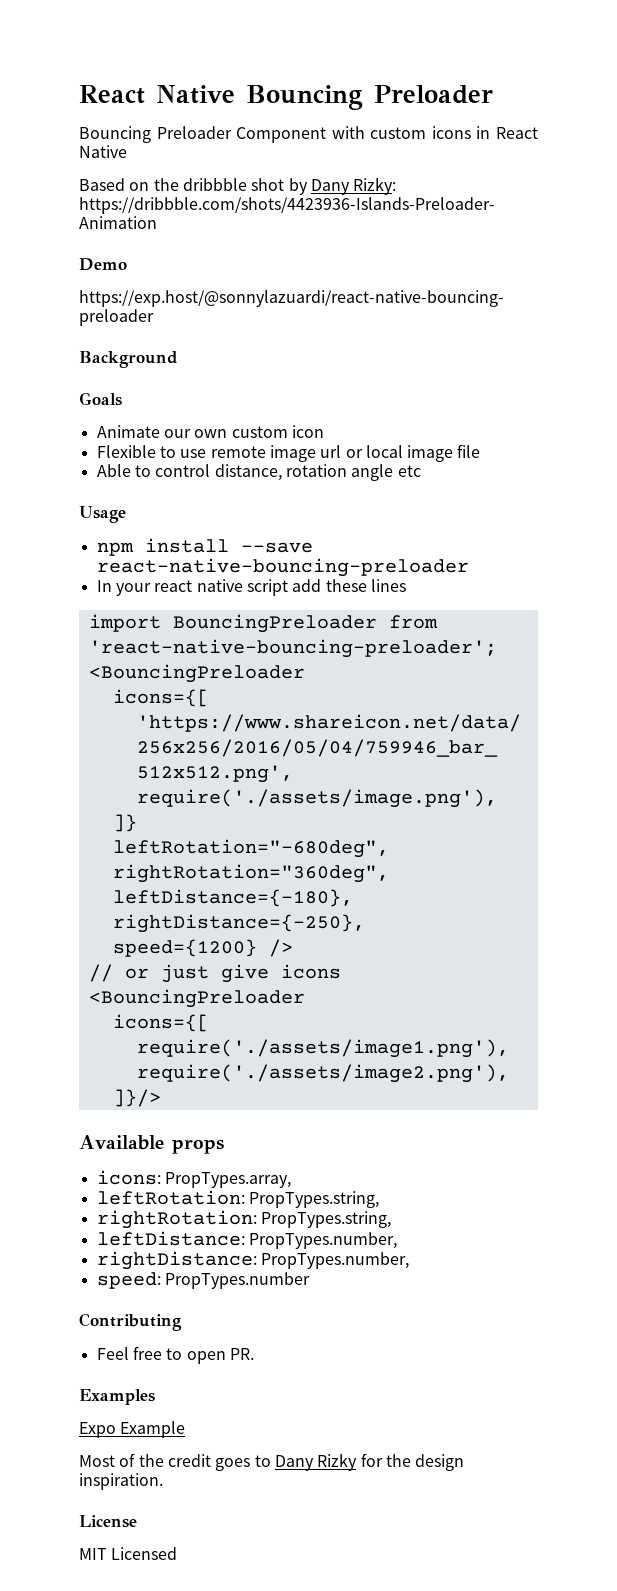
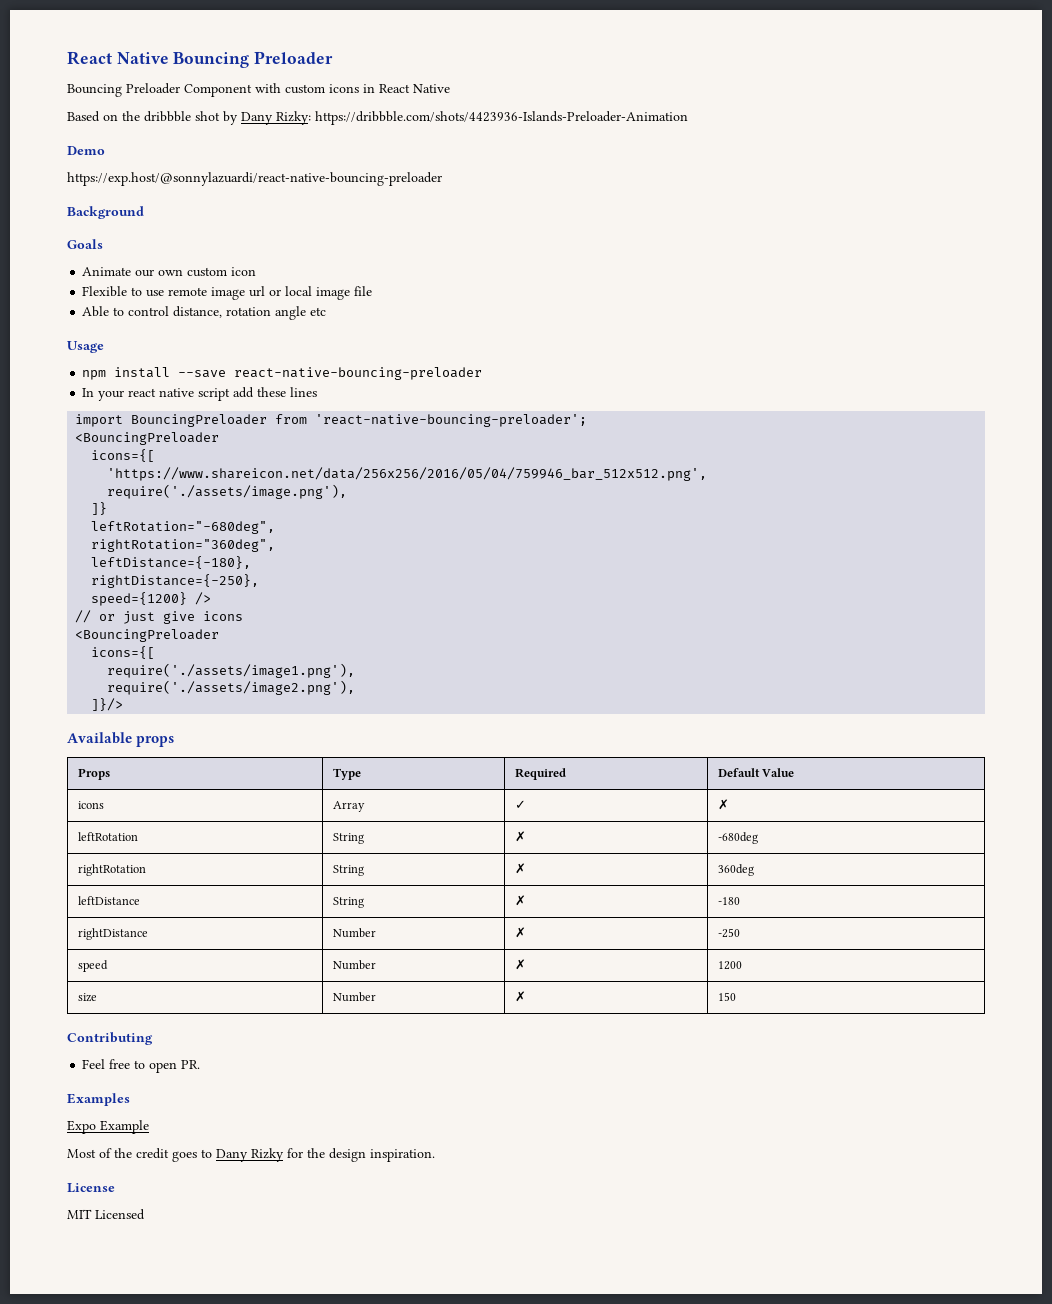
[96,1170,291,1188] [96,1190,379,1208] [96,1210,391,1229] [96,1231,397,1249] [96,1251,409,1270] [96,1272,310,1289] // icons: PropTypes.array, // leftRotation: PropTypes.string, // rightRotation: PropTypes.string, // leftDistance: PropTypes.number, // rightDistance: PropTypes.number, // speed: PropTypes.number -> [77,768,110,780] [332,768,361,780] [514,768,566,780] [717,768,795,777] [77,801,104,809] [332,801,365,812] [514,800,526,809] [717,799,729,810] [77,832,138,841] [332,833,364,844] [514,831,526,842] [717,832,758,844] [77,864,146,876] [332,865,364,876] [514,863,526,874] [717,864,754,876] [77,896,140,905] [332,897,364,908] [514,895,526,906] [717,897,740,905] [77,928,148,940] [332,928,376,938] [514,927,526,938] [717,928,740,938] [77,960,108,972] [332,960,376,970] [514,959,526,970] [717,961,742,970] [77,993,97,1002] [332,992,376,1002] [514,991,526,1002] [717,992,736,1001] // Props | Type | Required | Default Value // icons | Array | ✓ | ✗ // leftRotation | String | ✗ | -680deg // rightRotation | String | ✗ | 360deg // leftDistance | String | ✗ | -180 // rightDistance | Number | ✗ | -250 // speed | Number | ✗ | 1200 // size | Number | ✗ | 150

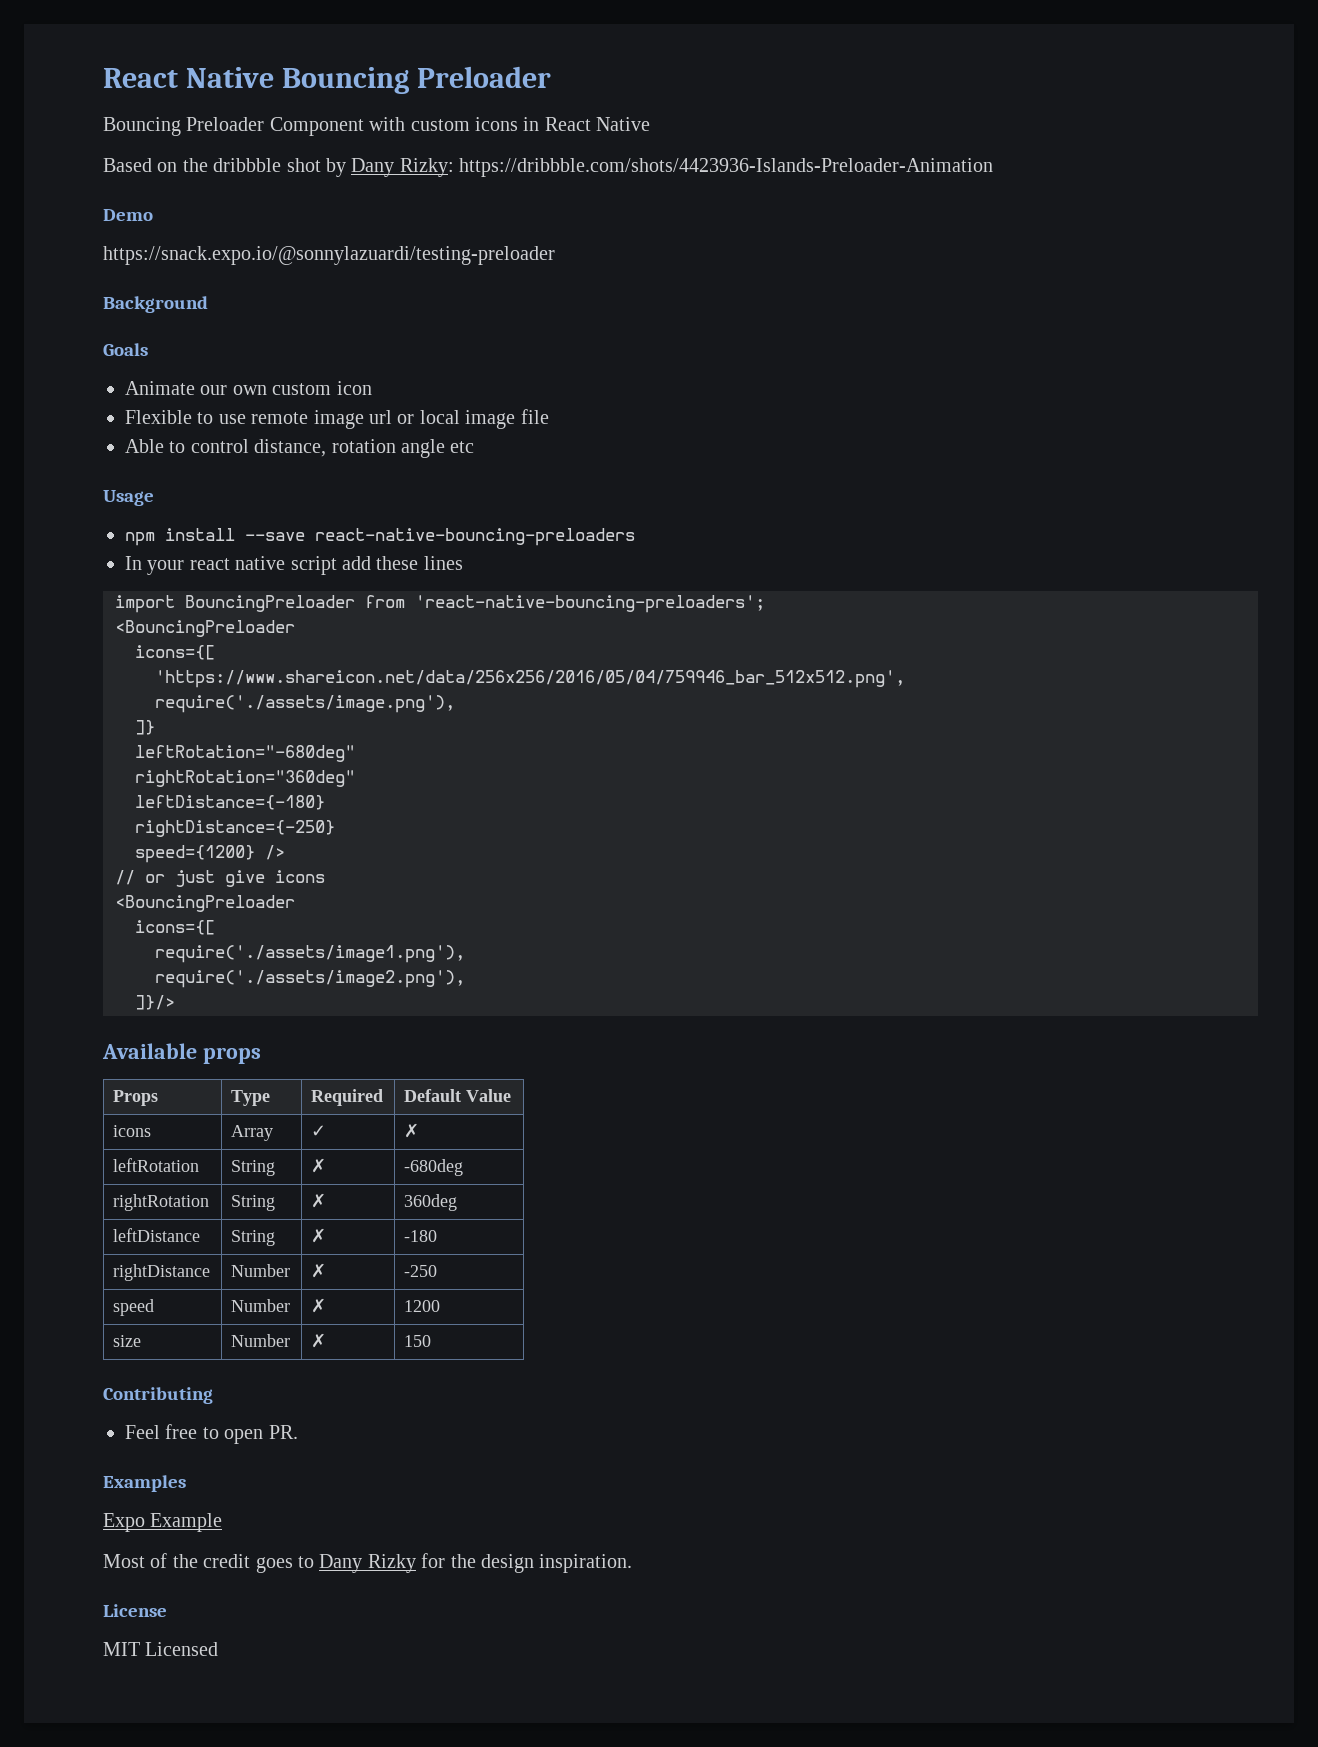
[67,172,442,186] https://exp.host/@sonnylazuardi/react-native-bouncing-preloader -> [103,246,555,265] https://snack.expo.io/@sonnylazuardi/testing-preloader
[234,367,483,380] react-native-bouncing-preloader -> [315,528,635,546] react-native-bouncing-preloaders
[315,414,588,427] 'react-native-bouncing-preloader'; -> [415,595,765,613] 'react-native-bouncing-preloaders';
[91,521,276,534] [91,539,276,552] [91,556,252,569] [91,574,260,588] leftRotation="-680deg", // rightRotation="360deg", // leftDistance={-180}, // rightDistance={-250}, -> [135,745,355,762] [135,770,355,787] [135,795,325,810] [135,820,335,837] leftRotation="-680deg" // rightRotation="360deg" // leftDistance={-180} // rightDistance={-250}

